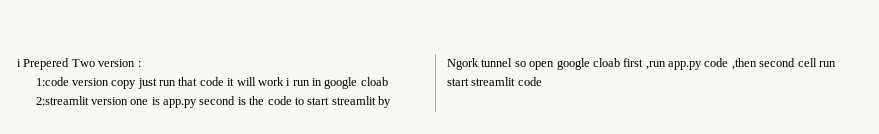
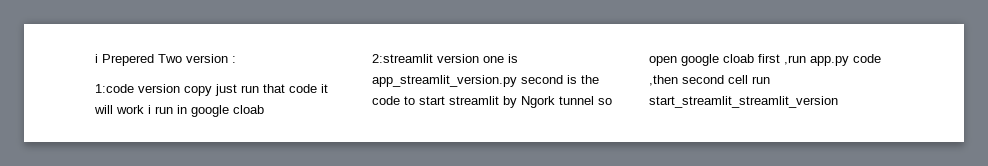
[163,99,198,108] app.py -> [372,75,517,87] app_streamlit_version.py
[447,77,542,86] start streamlit code -> [649,96,838,108] start_streamlit_streamlit_version

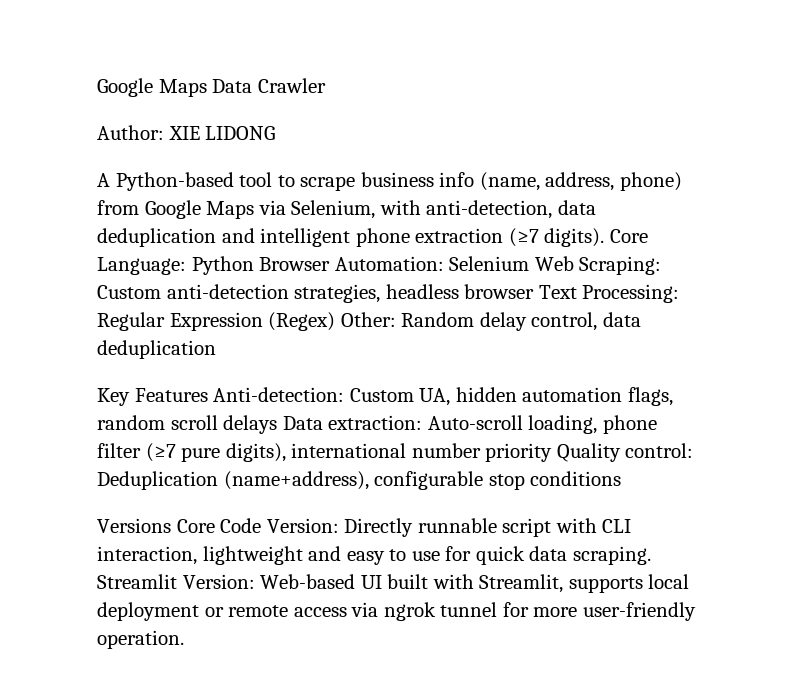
[95,54,236,66] [95,84,328,96] [94,105,264,117] [372,54,518,63] [372,75,599,87] [372,96,612,108] [649,54,881,66] [649,75,770,86] [649,96,838,108] i Prepered Two version : // 1:code version copy just run that code it will work i run in google cloab // 2:streamlit version one is app_streamlit_version.py second is the code to start streamlit by Ngork tunnel so open google cloab first ,run app.py code ,then second cell run start_streamlit_streamlit_version -> [97,78,326,97] [97,125,276,140] [97,172,682,191] [97,200,596,219] [97,228,648,247] [97,256,662,275] [97,284,680,303] [97,312,641,331] [97,340,216,359] [97,387,673,406] [97,415,657,434] [97,443,694,462] [97,471,622,490] [97,518,632,537] [97,546,651,565] [97,574,690,593] [97,602,696,621] [97,630,184,649] Google Maps Data Crawler // Author: XIE LIDONG // A Python-based tool to scrape business info (name, address, phone) from Google Maps via Selenium, with anti-detection, data deduplication and intelligent phone extraction (≥7 digits). Core Language: Python Browser Automation: Selenium Web Scraping: Custom anti-detection strategies, headless browser Text Processing: Regular Expression (Regex) Other: Random delay control, data deduplication // Key Features Anti-detection: Custom UA, hidden automation flags, random scroll delays Data extraction: Auto-scroll loading, phone filter (≥7 pure digits), international number priority Quality control: Deduplication (name+address), configurable stop conditions // Versions Core Code Version: Directly runnable script with CLI interaction, lightweight and easy to use for quick data scraping. Streamlit Version: Web-based UI built with Streamlit, supports local deployment or remote access via ngrok tunnel for more user-friendly operation.

